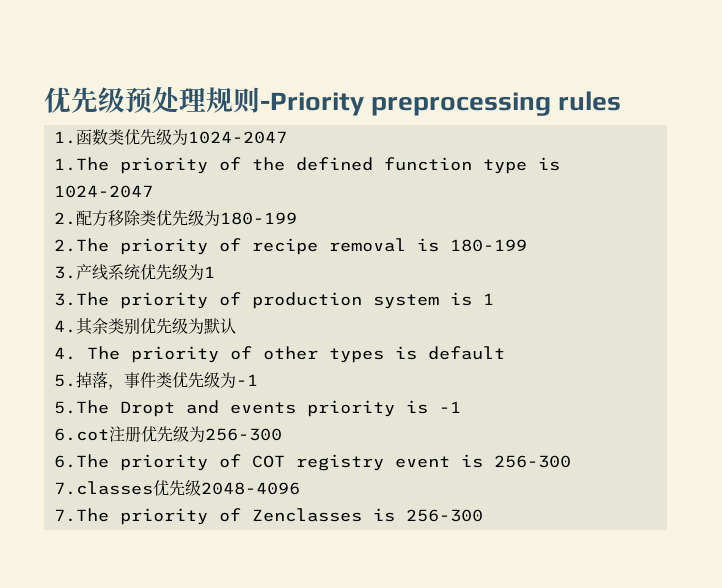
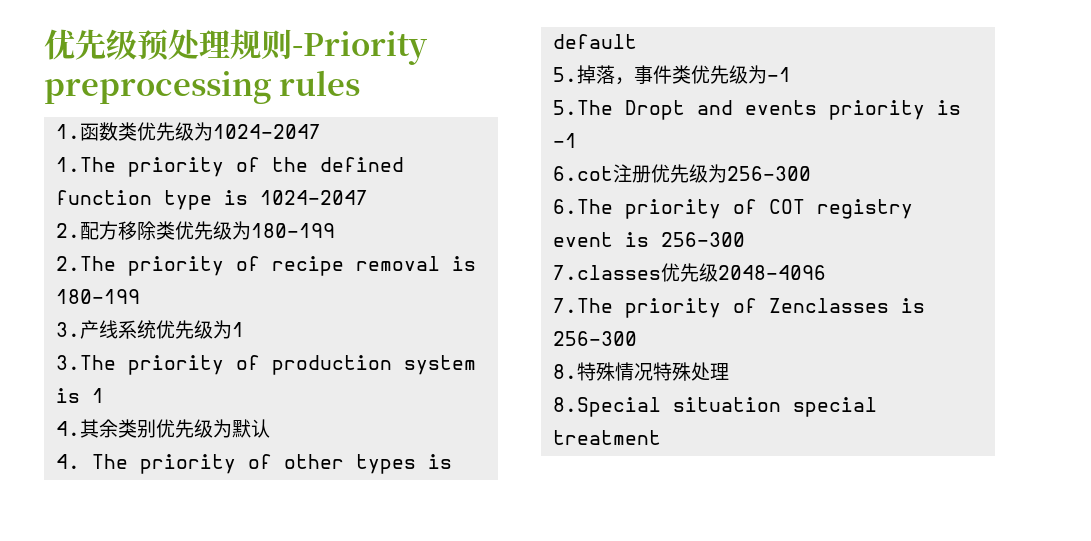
(484, 515) none -> [553,362,729,381] [553,397,877,417] [553,430,661,445] // 8.特殊情况特殊处理 // 8.Special situation special treatment

